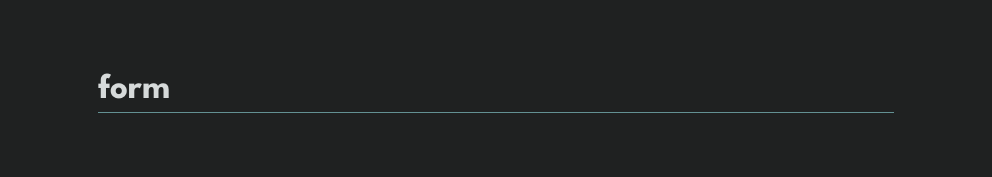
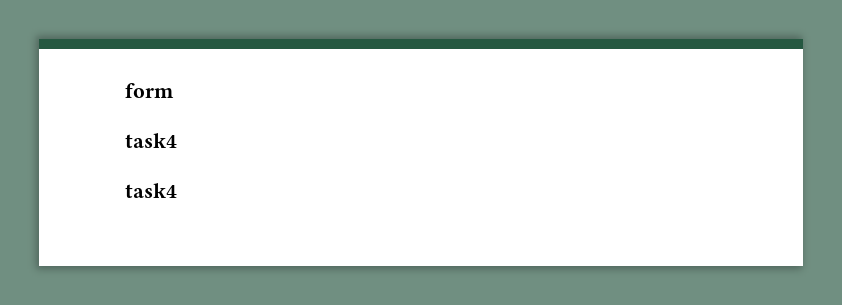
(170, 86) none -> [125,133,177,148] [125,183,177,198] // task4 // task4

